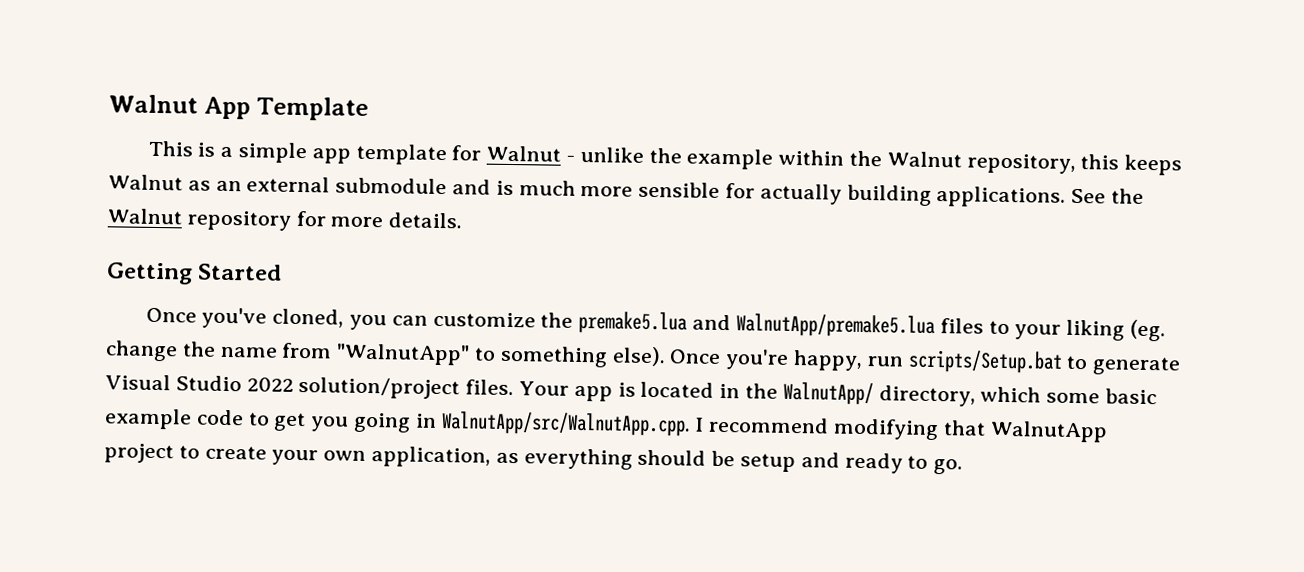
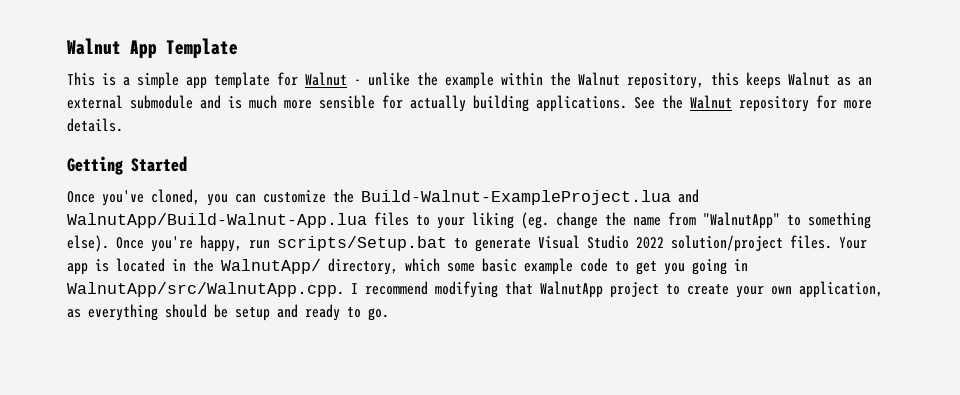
[578,310,936,339] premake5.lua and WalnutApp/premake5.lua -> [361,189,699,205] [67,213,367,228] Build-Walnut-ExampleProject.lua and WalnutApp/Build-Walnut-App.lua

